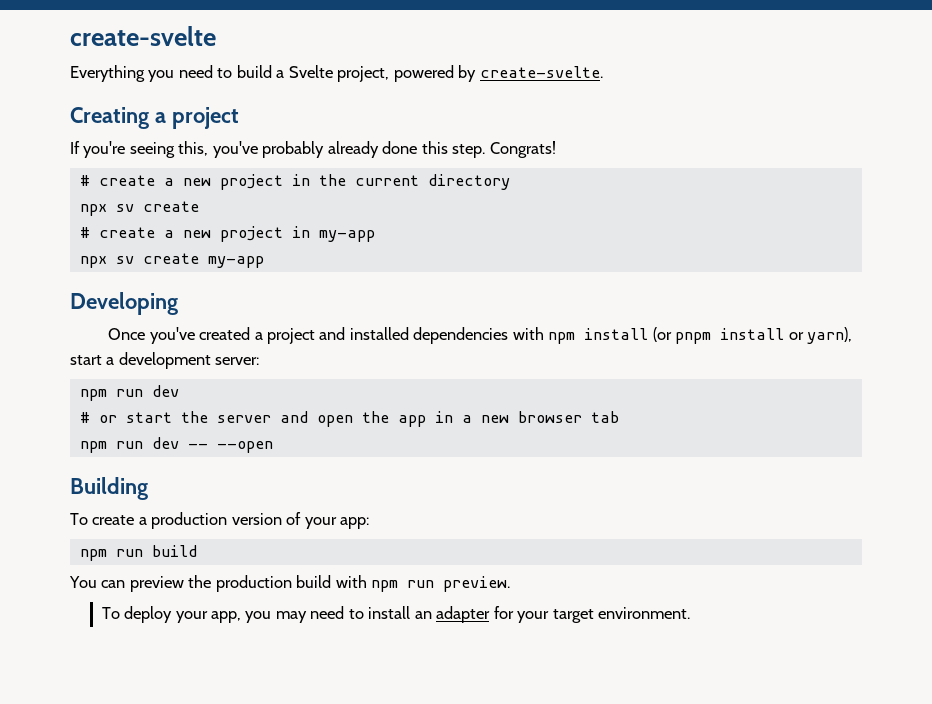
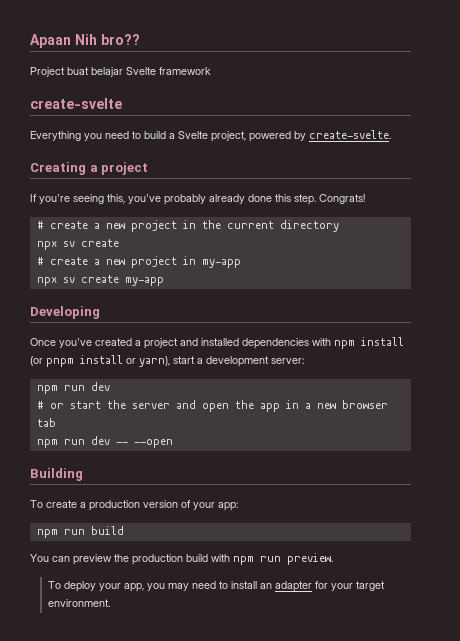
(70, 36) none -> [30,34,140,48] [30,67,211,77] Apaan Nih bro?? // Project buat belajar Svelte framework //

